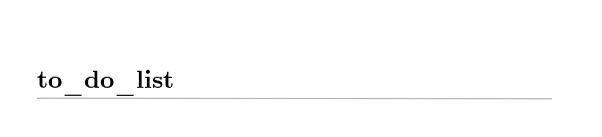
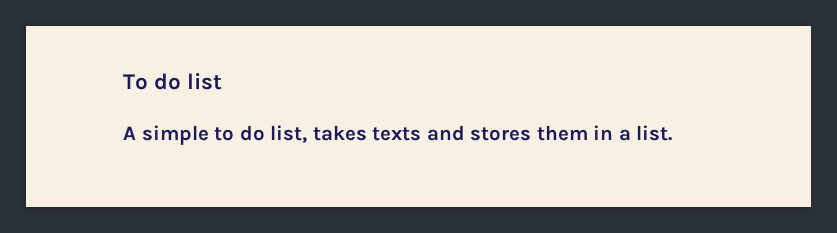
[36,69,174,96] to_do_list -> [123,73,223,90] [123,125,673,145] To do list // A simple to do list, takes texts and stores them in a list.

